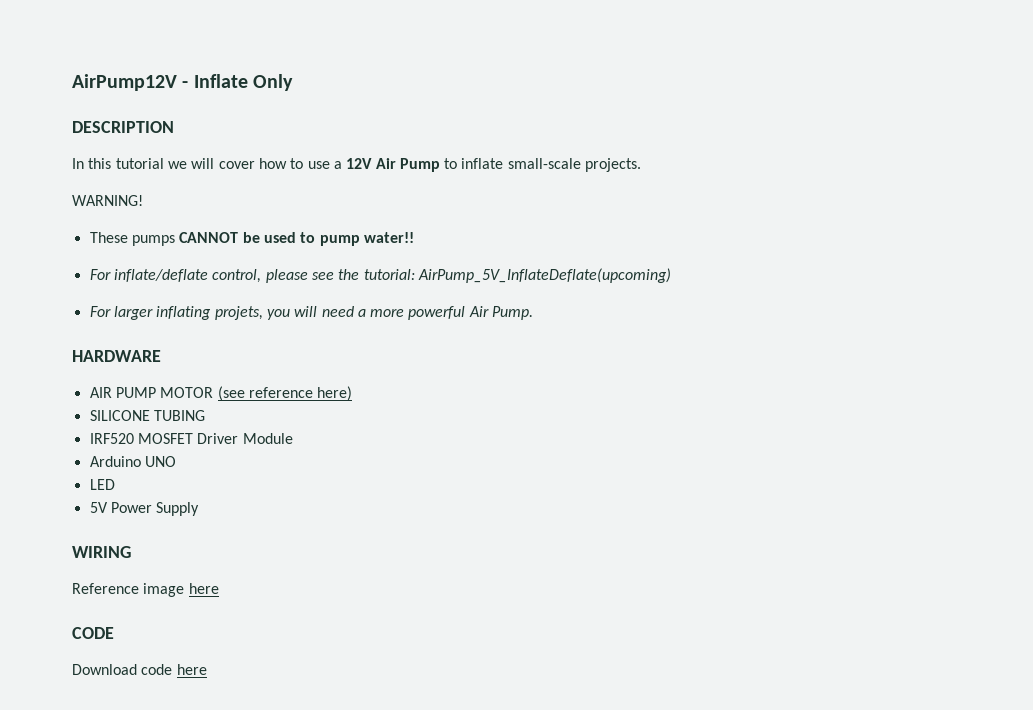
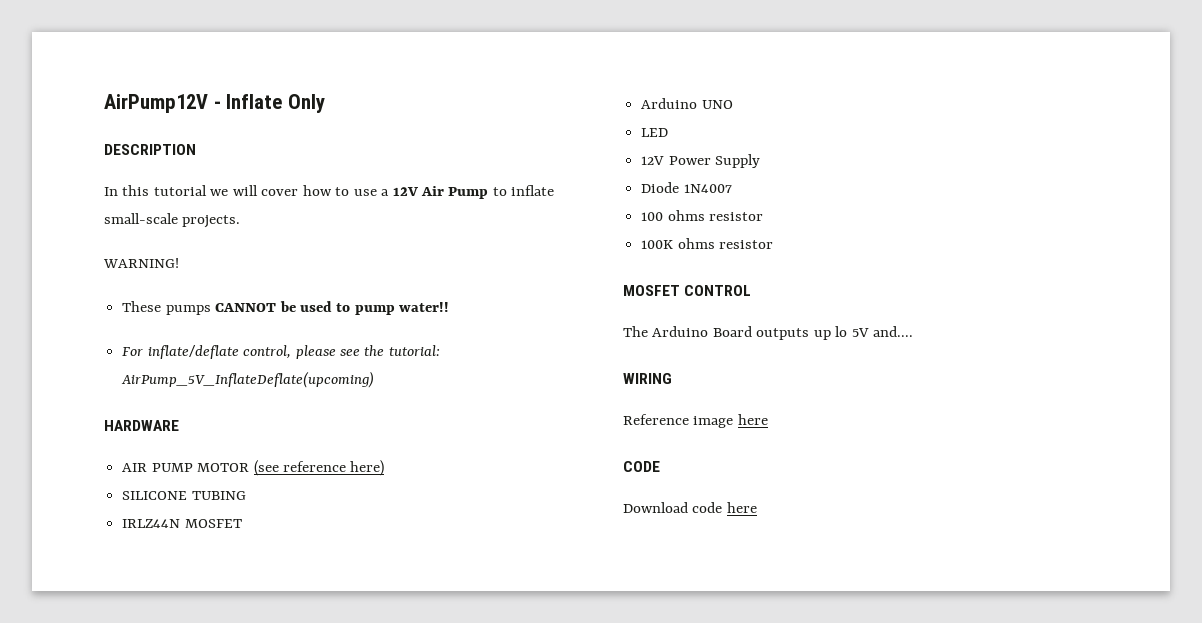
[89,306,534,320] // For larger inflating projets, you will need a more powerful Air Pump. -> (375, 379) none
[89,433,293,444] IRF520 MOSFET Driver Module -> [122,519,242,528] IRLZ44N MOSFET
[89,502,108,513] 5V -> [641,156,665,165] 12V
(200, 509) none -> [641,182,732,193] [641,210,764,221] [641,238,774,249] [623,285,752,296] [623,326,914,340] // Diode 1N4007 // 100 ohms resistor // 100K ohms resistor // MOSFET CONTROL // The Arduino Board outputs up lo 5V and....

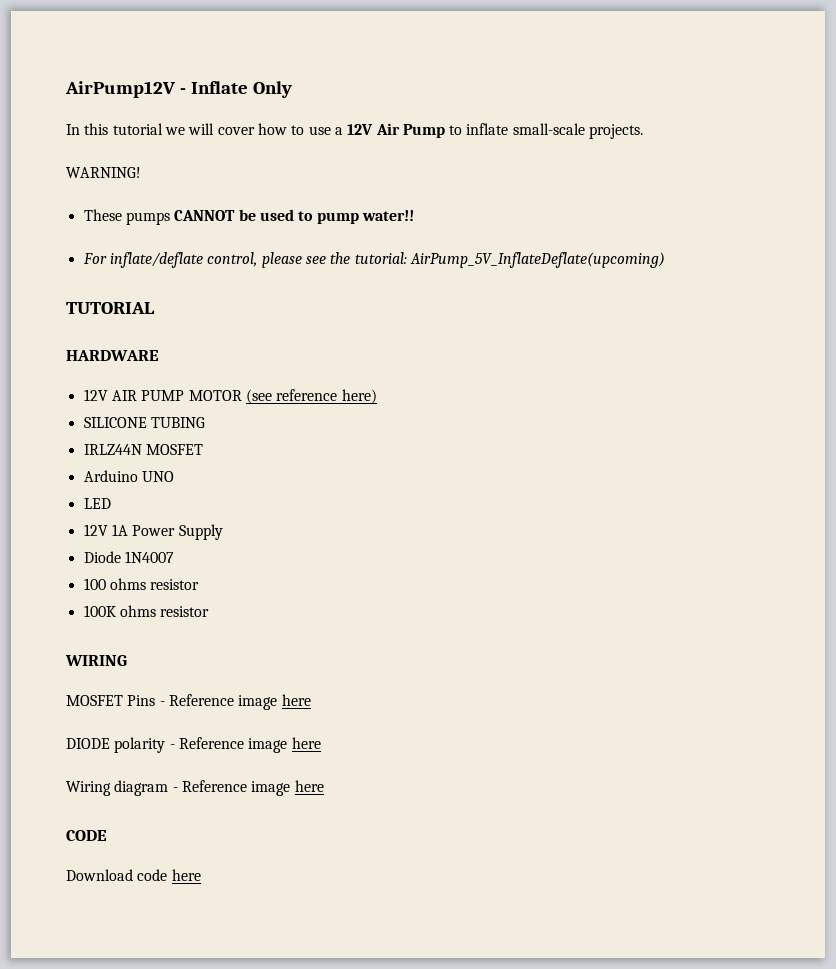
[104,144,196,155] // DESCRIPTION -> (292, 89) none
(375, 379) none -> [66,302,155,314] // TUTORIAL
(179, 425) none -> [83,389,108,401] 12V
(665, 160) none -> [111,524,128,536] 1A
[623,285,752,296] [623,326,914,340] [623,373,672,384] MOSFET CONTROL // The Arduino Board outputs up lo 5V and.... // WIRING // -> [65,655,127,666] [66,694,311,710] [66,737,321,753] [66,780,178,796] WIRING // MOSFET Pins - Reference image here // DIODE polarity - Reference image here // Wiring diagram -

